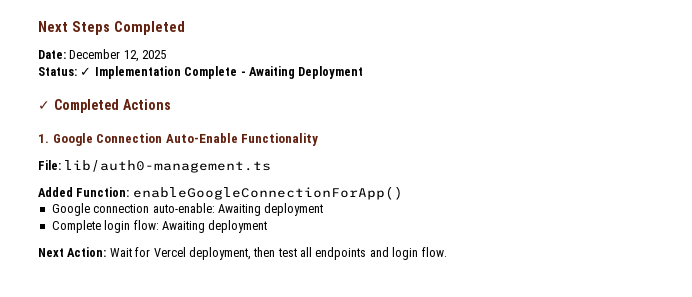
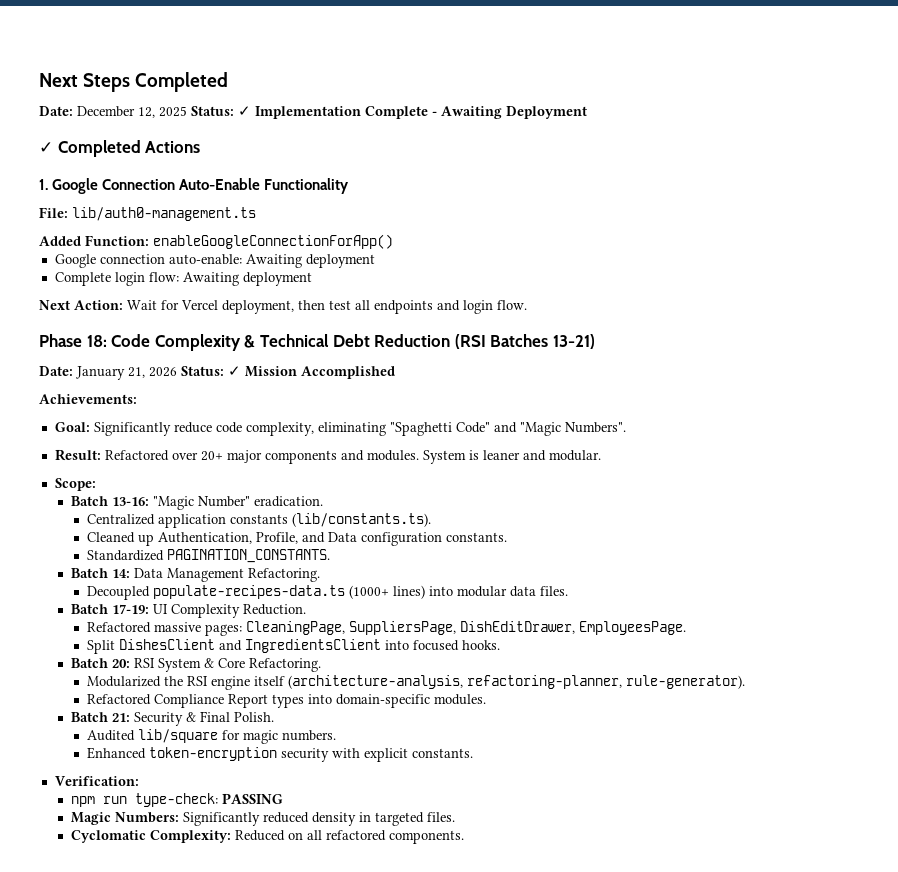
(167, 54) // -> (187, 111) none
(447, 252) none -> [39,334,595,351] [39,366,395,380] [39,394,137,404] [54,422,626,436] [54,449,601,464] [54,478,96,491] [70,496,323,510] [86,513,431,528] [86,532,507,546] [86,549,330,563] [70,568,320,582] [86,585,568,600] [70,604,306,618] [86,621,686,636] [86,639,500,654] [70,658,321,672] [86,675,745,690] [86,694,486,708] [70,711,274,726] [86,729,336,744] [86,747,473,762] [54,776,139,786] [70,793,283,807] [70,812,455,826] [70,830,464,844] // Phase 18: Code Complexity & Technical Debt Reduction (RSI Batches 13-21) // Date: January 21, 2026 Status: ✓ Mission Accomplished // Achievements: // Goal: Significantly reduce code complexity, eliminating "Spaghetti Code" and "Magic Numbers". // Result: Refactored over 20+ major components and modules. System is leaner and modular. // Scope: // Batch 13-16: "Magic Number" eradication. // Centralized application constants (lib/constants.ts). // Cleaned up Authentication, Profile, and Data configuration constants. // Standardized PAGINATION_CONSTANTS. // Batch 14: Data Management Refactoring. // Decoupled populate-recipes-data.ts (1000+ lines) into modular data files. // Batch 17-19: UI Complexity Reduction. // Refactored massive pages: CleaningPage, SuppliersPage, DishEditDrawer, EmployeesPage. // Split DishesClient and IngredientsClient into focused hooks. // Batch 20: RSI System & Core Refactoring. // Modularized the RSI engine itself (architecture-analysis, refactoring-planner, rule-generator). // Refactored Compliance Report types into domain-specific modules. // Batch 21: Security & Final Polish. // Audited lib/square for magic numbers. // Enhanced token-encryption security with explicit constants. // Verification: // npm run type-check: PASSING // Magic Numbers: Significantly reduced density in targeted files. // Cyclomatic Complexity: Reduced on all refactored components.

